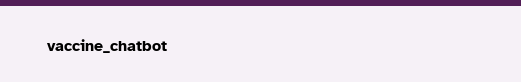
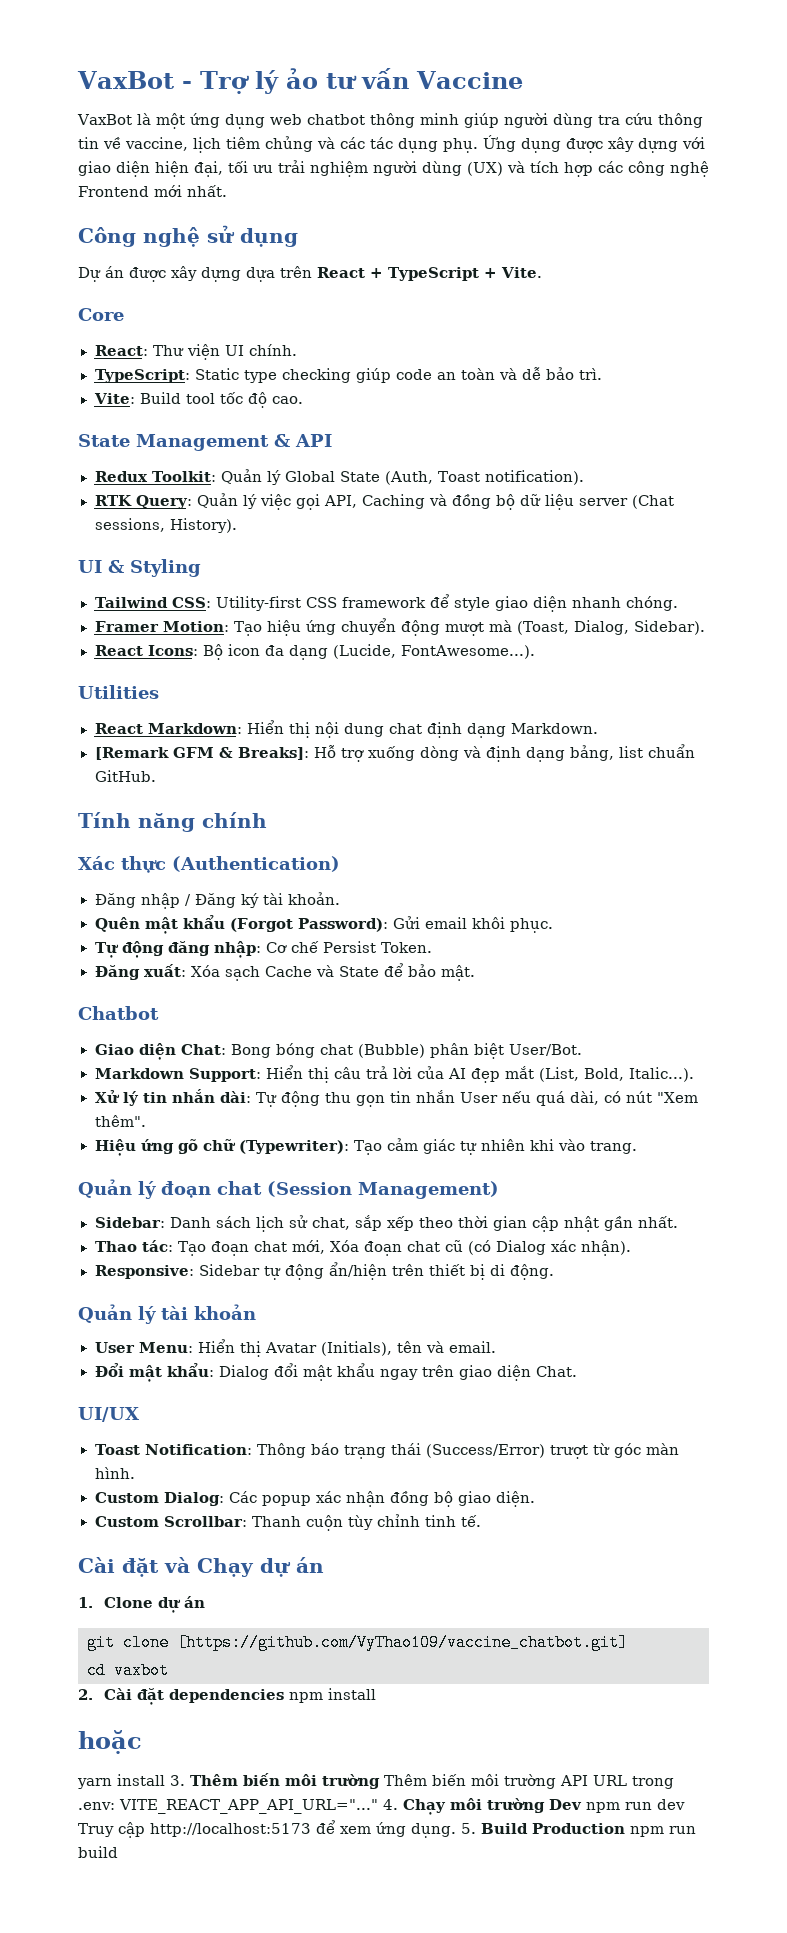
[47,39,167,53] vaccine_chatbot -> [77,68,523,95] [77,113,703,129] [78,135,705,153] [78,160,709,177] [78,185,227,197] [78,225,298,247] [78,266,542,282] [78,308,124,321] [94,344,297,360] [94,367,603,383] [93,392,303,408] [78,434,332,451] [94,469,585,485] [94,493,674,510] [94,518,237,533] [78,559,201,577] [94,594,679,612] [94,618,706,636] [94,644,535,660] [78,685,159,699] [94,720,598,738] [94,744,695,762] [94,770,156,782] [78,812,267,832] [78,856,340,873] [94,892,340,909] [94,915,553,934] [94,941,433,958] [94,963,475,981] [78,1006,159,1020] [94,1043,582,1060] [94,1065,694,1083] [94,1089,698,1107] [94,1115,146,1127] [94,1138,638,1156] [78,1179,499,1199] [94,1215,678,1232] [94,1240,631,1256] [94,1262,554,1280] [78,1304,256,1324] [94,1339,496,1357] [94,1363,577,1382] [78,1407,139,1422] [94,1443,680,1459] [94,1467,135,1479] [94,1491,535,1507] [94,1514,481,1531] [78,1557,324,1577] [78,1596,205,1613] [87,1634,628,1651] [87,1662,169,1679] [78,1688,376,1705] [78,1730,142,1755] [77,1773,674,1789] [78,1798,685,1815] [78,1820,696,1838] [78,1846,118,1858] VaxBot - Trợ lý ảo tư vấn Vaccine // VaxBot là một ứng dụng web chatbot thông minh giúp người dùng tra cứu thông tin về vaccine, lịch tiêm chủng và các tác dụng phụ. Ứng dụng được xây dựng với giao diện hiện đại, tối ưu trải nghiệm người dùng (UX) và tích hợp các công nghệ Frontend mới nhất. // Công nghệ sử dụng // Dự án được xây dựng dựa trên React + TypeScript + Vite. // Core // React: Thư viện UI chính. // TypeScript: Static type checking giúp code an toàn và dễ bảo trì. // Vite: Build tool tốc độ cao. // State Management & API // Redux Toolkit: Quản lý Global State (Auth, Toast notification). // RTK Query: Quản lý việc gọi API, Caching và đồng bộ dữ liệu server (Chat sessions, History). // UI & Styling // Tailwind CSS: Utility-first CSS framework để style giao diện nhanh chóng. // Framer Motion: Tạo hiệu ứng chuyển động mượt mà (Toast, Dialog, Sidebar). // React Icons: Bộ icon đa dạng (Lucide, FontAwesome...). // Utilities // React Markdown: Hiển thị nội dung chat định dạng Markdown. // [Remark GFM & Breaks]: Hỗ trợ xuống dòng và định dạng bảng, list chuẩn GitHub. // Tính năng chính // Xác thực (Authentication) // Đăng nhập / Đăng ký tài khoản. // Quên mật khẩu (Forgot Password): Gửi email khôi phục. // Tự động đăng nhập: Cơ chế Persist Token. // Đăng xuất: Xóa sạch Cache và State để bảo mật. // Chatbot // Giao diện Chat: Bong bóng chat (Bubble) phân biệt User/Bot. // Markdown Support: Hiển thị câu trả lời của AI đẹp mắt (List, Bold, Italic...). // Xử lý tin nhắn dài: Tự động thu gọn tin nhắn User nếu quá dài, có nút "Xem thêm". // Hiệu ứng gõ chữ (Typewriter): Tạo cảm giác tự nhiên khi vào trang. // Quản lý đoạn chat (Session Management) // Sidebar: Danh sách lịch sử chat, sắp xếp theo thời gian cập nhật gần nhất. // Thao tác: Tạo đoạn chat mới, Xóa đoạn chat cũ (có Dialog xác nhận). // Responsive: Sidebar tự động ẩn/hiện trên thiết bị di động. // Quản lý tài khoản // User Menu: Hiển thị Avatar (Initials), tên và email. // Đổi mật khẩu: Dialog đổi mật khẩu ngay trên giao diện Chat. // UI/UX // Toast Notification: Thông báo trạng thái (Success/Error) trượt từ góc màn hình. // Custom Dialog: Các popup xác nhận đồng bộ giao diện. // Custom Scrollbar: Thanh cuộn tùy chỉnh tinh tế. // Cài đặt và Chạy dự án // 1. Clone dự án // git clone [https://github.com/VyThao109/vaccine_chatbot.git] // cd vaxbot // 2. Cài đặt dependencies npm install // hoặc // yarn install 3. Thêm biến môi trường Thêm biến môi trường API URL trong .env: VITE_REACT_APP_API_URL="..." 4. Chạy môi trường Dev npm run dev Truy cập http://localhost:5173 để xem ứng dụng. 5. Build Production npm run build

